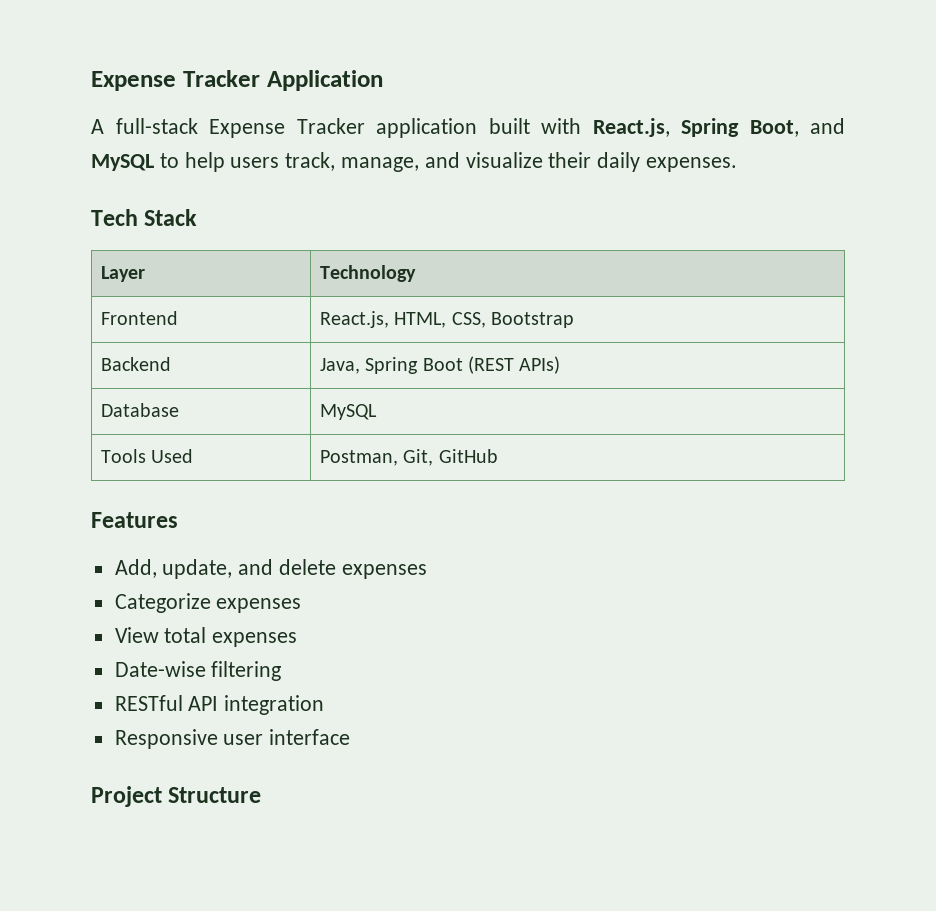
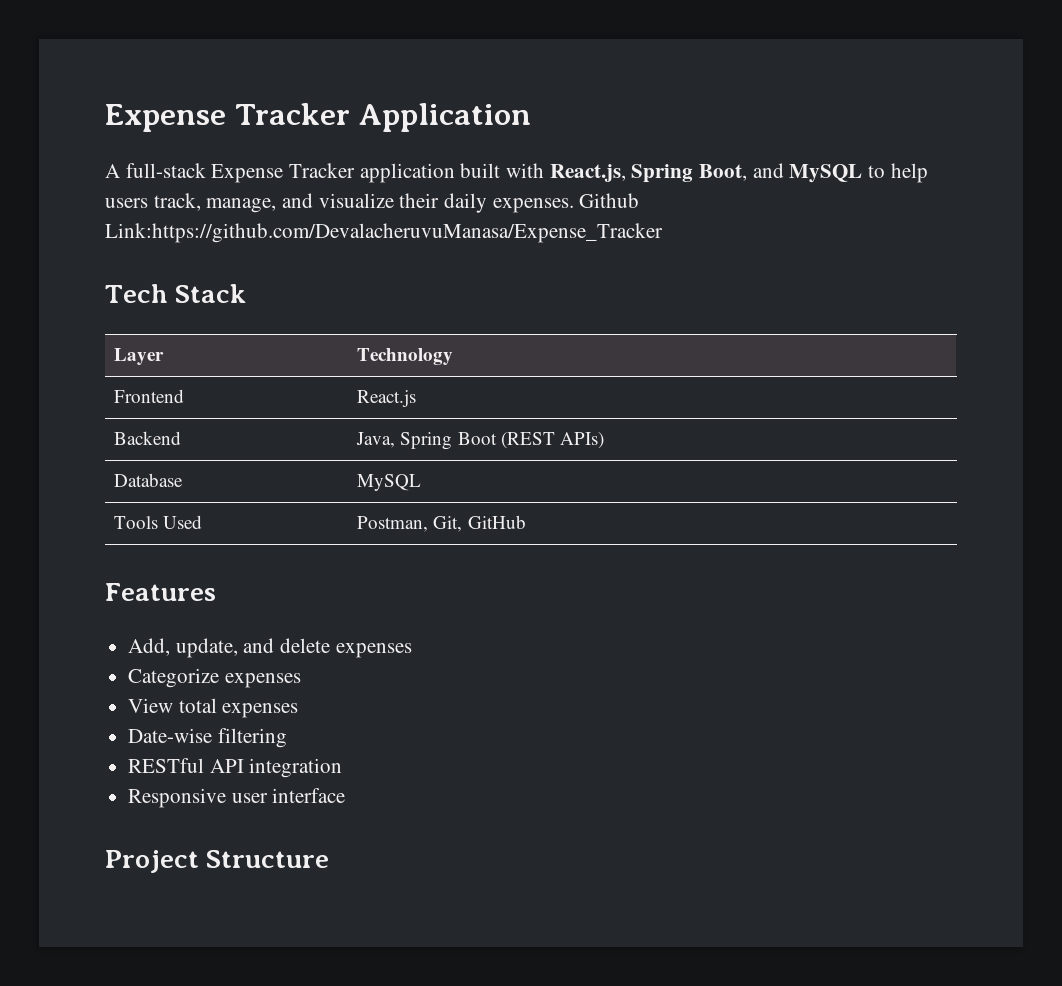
(738, 164) none -> [579,193,640,208] [105,223,663,243] Github Link:https://github.com/DevalacheruvuManasa/Expense_Tracker
[320,311,574,328] React.js, HTML, CSS, Bootstrap -> [357,390,417,407] React.js

